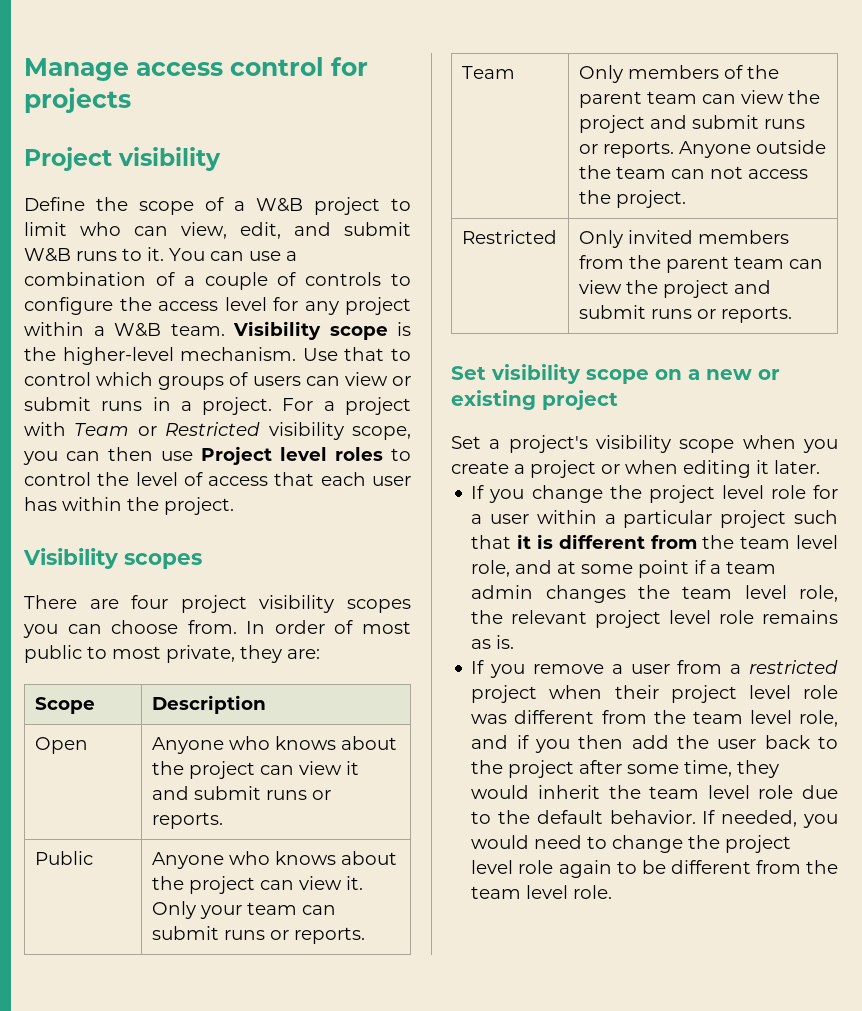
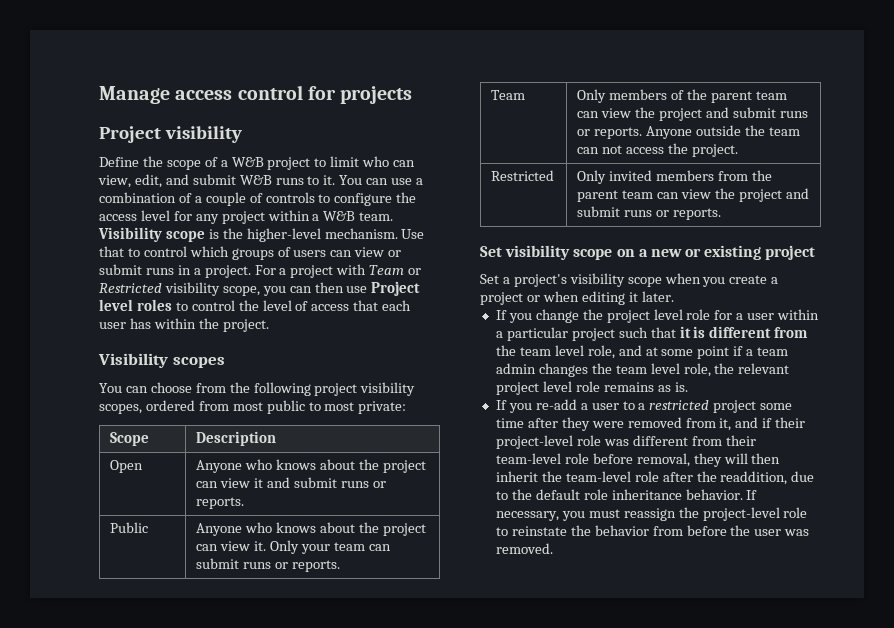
[24,595,411,613] [23,620,354,638] There are four project visibility scopes you can choose from. In order of -> [99,382,416,396] [99,400,229,414] You can choose from the following project visibility scopes, ordered from
[166,645,320,663] private, they are: -> [358,401,407,414] private:
[532,660,723,674] remove a user from -> [535,399,635,410] re-add a user to
[549,685,838,703] [471,710,838,727] [471,735,838,753] [471,760,780,778] [471,785,838,799] [471,810,838,828] [471,835,792,853] [471,860,838,878] [471,885,613,899] when their project level role was different from the team level role, and if you then add the user back to the project after some time, they would inherit the team level role due to the default behavior. If needed, you would need to change the project level role again to be different from the team level role. -> [760,403,793,410] [495,417,806,431] [495,435,756,449] [495,453,781,467] [495,471,815,485] [495,489,758,500] [495,507,808,521] [495,525,810,536] [495,543,553,554] some time after they were removed from it, and if their project-level role was different from their team-level role before removal, they will then inherit the team-level role after the readdition, due to the default role inheritance behavior. If necessary, you must reassign the project-level role to reinstate the behavior from before the user was removed.

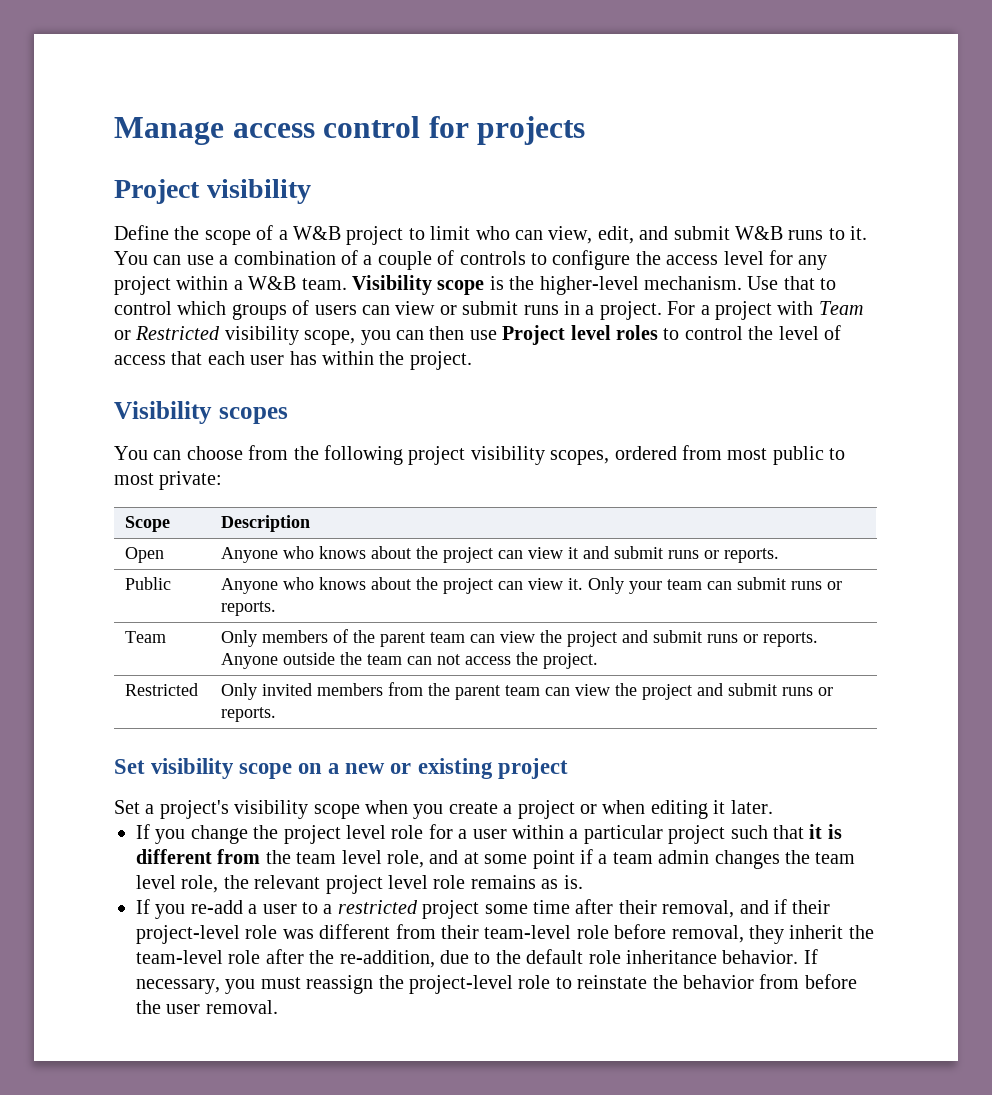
[561,417,732,431] they were removed from it, -> [618,900,735,918] their removal,
[723,453,781,464] will then -> (784, 934) none
[720,471,788,485] readdition, -> [339,950,435,968] re-addition,
[784,529,810,536] [495,543,553,554] was removed. -> [205,1000,278,1014] removal.

